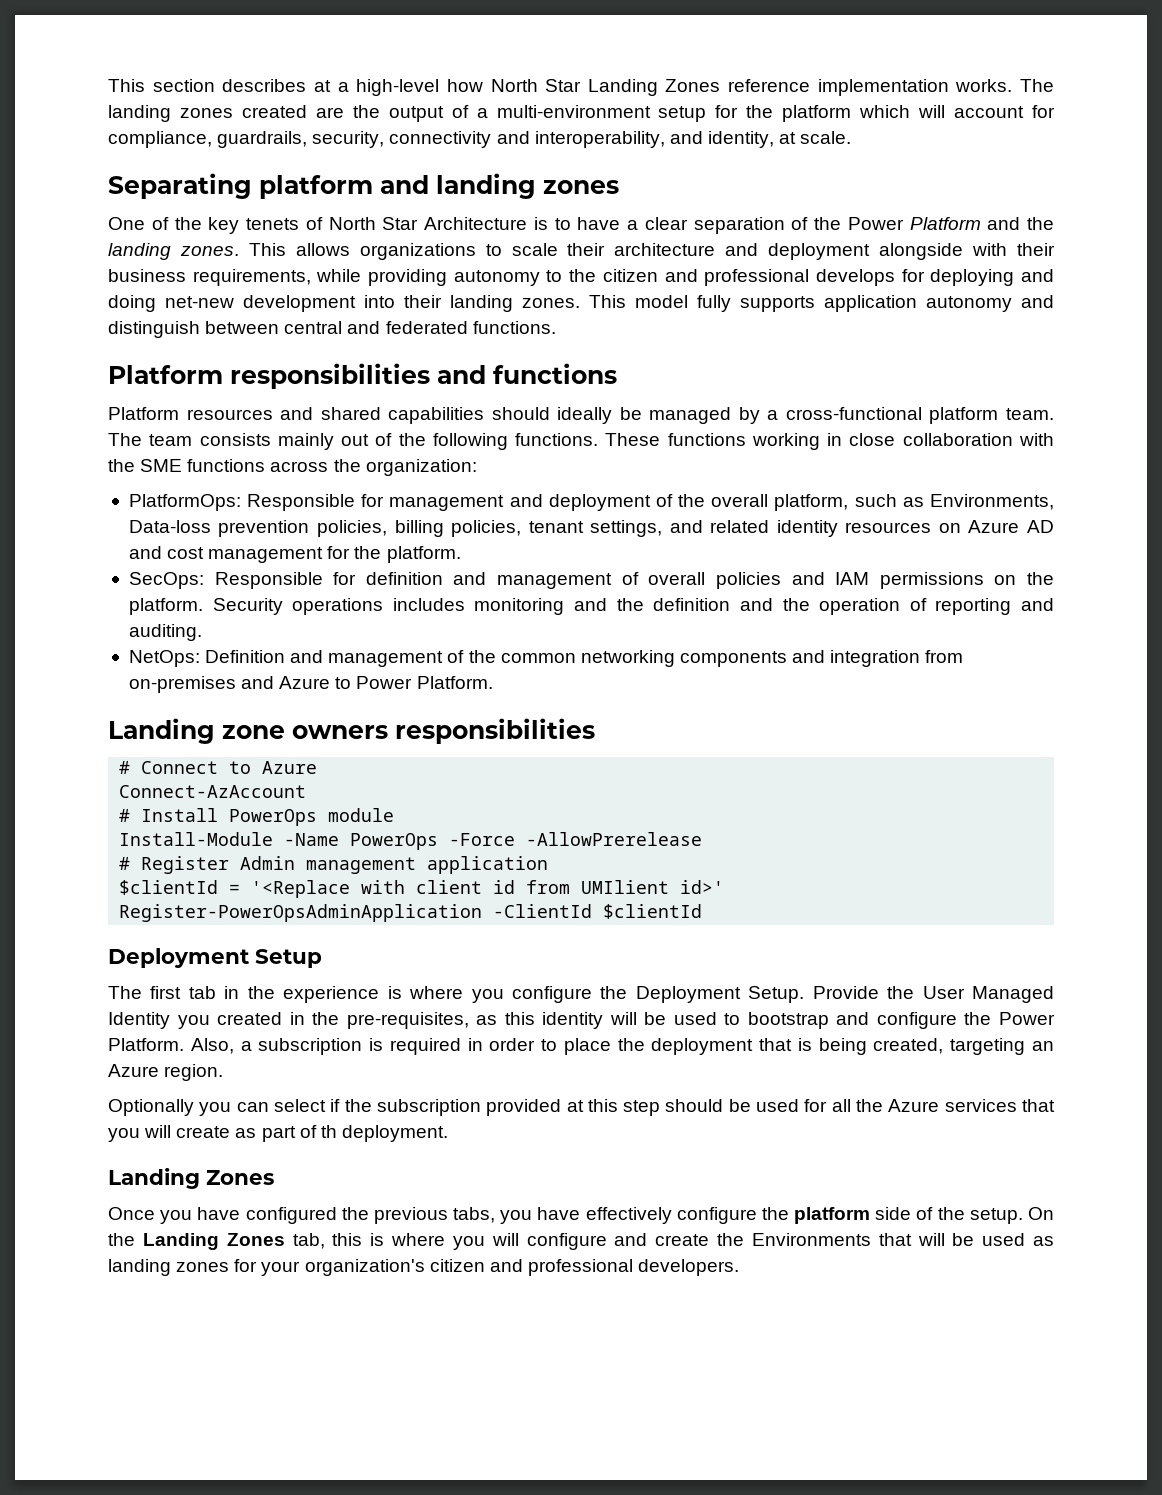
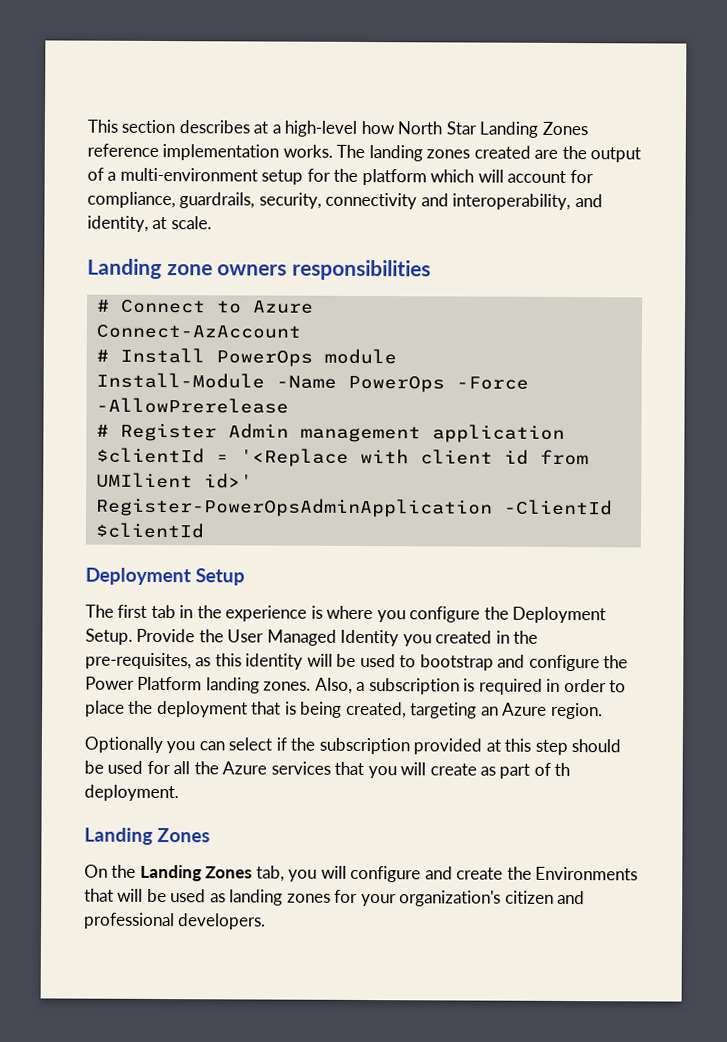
[108,173,619,199] [108,217,1054,234] [108,243,1055,260] [108,269,1055,286] [108,295,1054,312] [108,321,556,338] [108,363,617,389] [108,407,1054,424] [108,433,1054,450] [108,459,477,476] [128,494,1054,511] [128,520,1054,537] [128,546,461,563] [128,572,1055,589] [128,598,1055,615] [128,624,202,641] [128,650,964,667] [128,676,493,693] // Separating platform and landing zones // One of the key tenets of North Star Architecture is to have a clear separation of the Power Platform and the landing zones. This allows organizations to scale their architecture and deployment alongside with their business requirements, while providing autonomy to the citizen and professional develops for deploying and doing net-new development into their landing zones. This model fully supports application autonomy and distinguish between central and federated functions. // Platform responsibilities and functions // Platform resources and shared capabilities should ideally be managed by a cross-functional platform team. The team consists mainly out of the following functions. These functions working in close collaboration with the SME functions across the organization: // PlatformOps: Responsible for management and deployment of the overall platform, such as Environments, Data-loss prevention policies, billing policies, tenant settings, and related identity resources on Azure AD and cost management for the platform. // SecOps: Responsible for definition and management of overall policies and IAM permissions on the platform. Security operations includes monitoring and the definition and the operation of reporting and auditing. // NetOps: Definition and management of the common networking components and integration from on-premises and Azure to Power Platform. -> (212, 223) none
[108,1038,184,1051] Platform. -> [137,676,312,694] Platform landing zones.
[108,1207,1023,1224] Once you have configured the previous tabs, you have effectively configure the platform side of the setup. -> (210, 835) none
[332,1233,445,1246] this is where -> (285, 873) none

